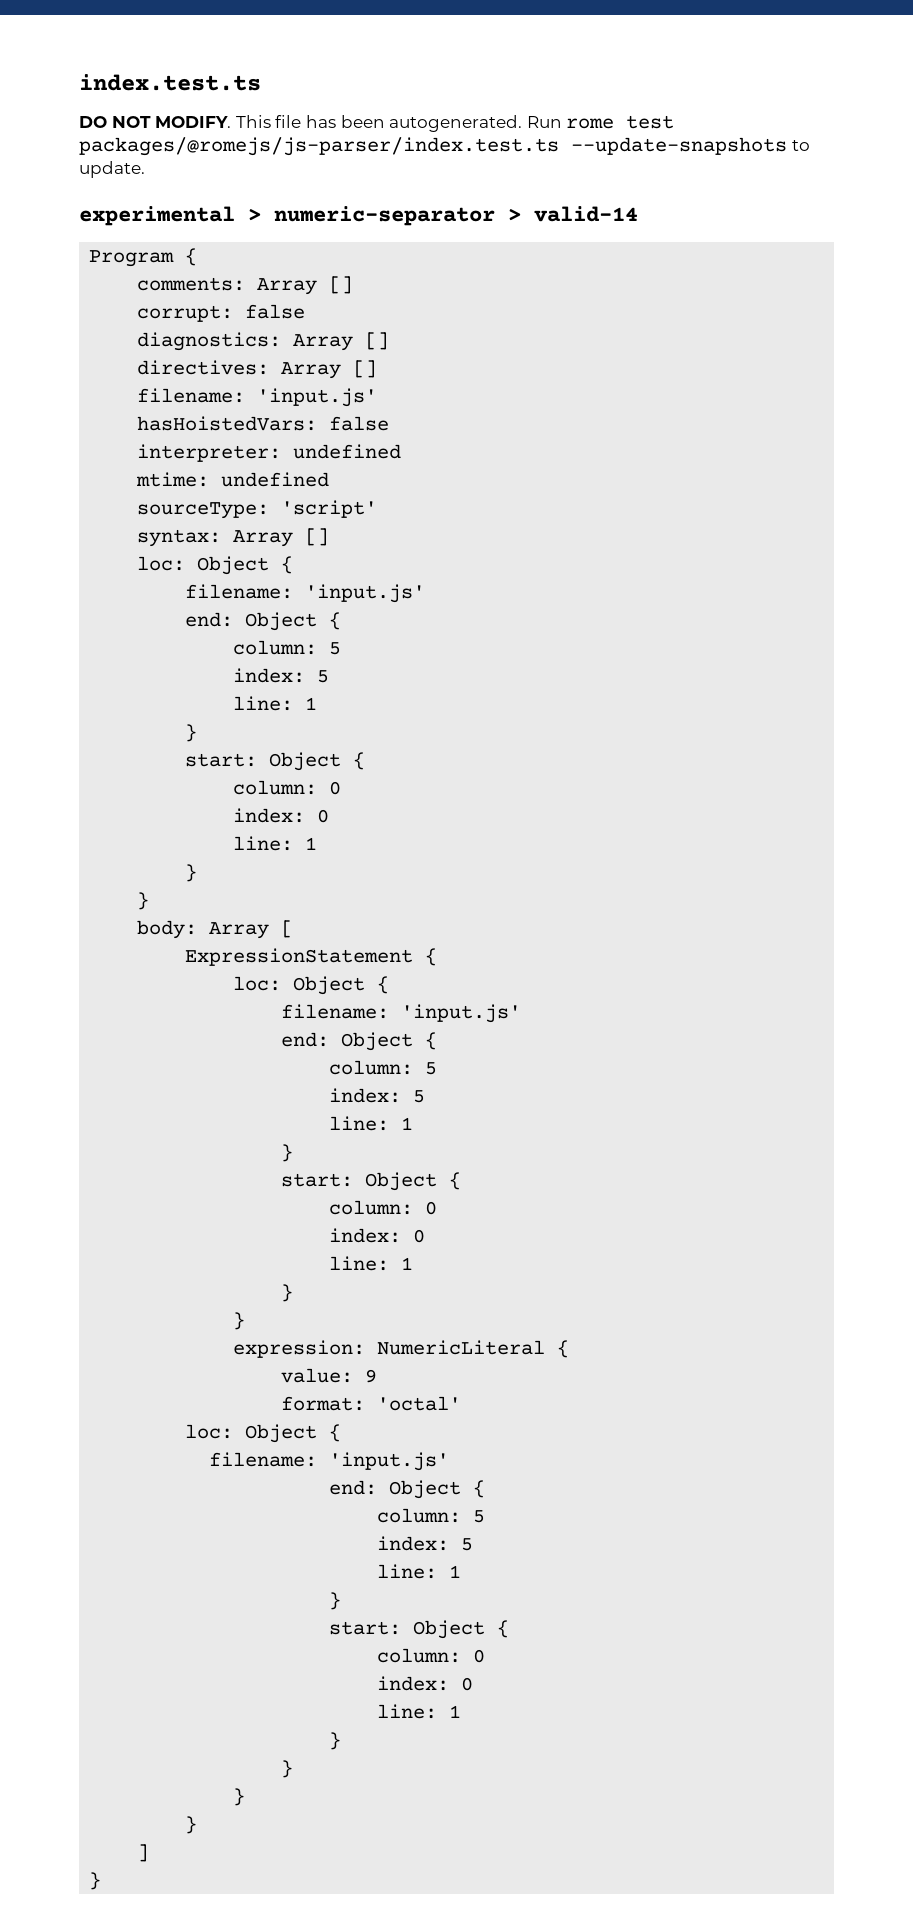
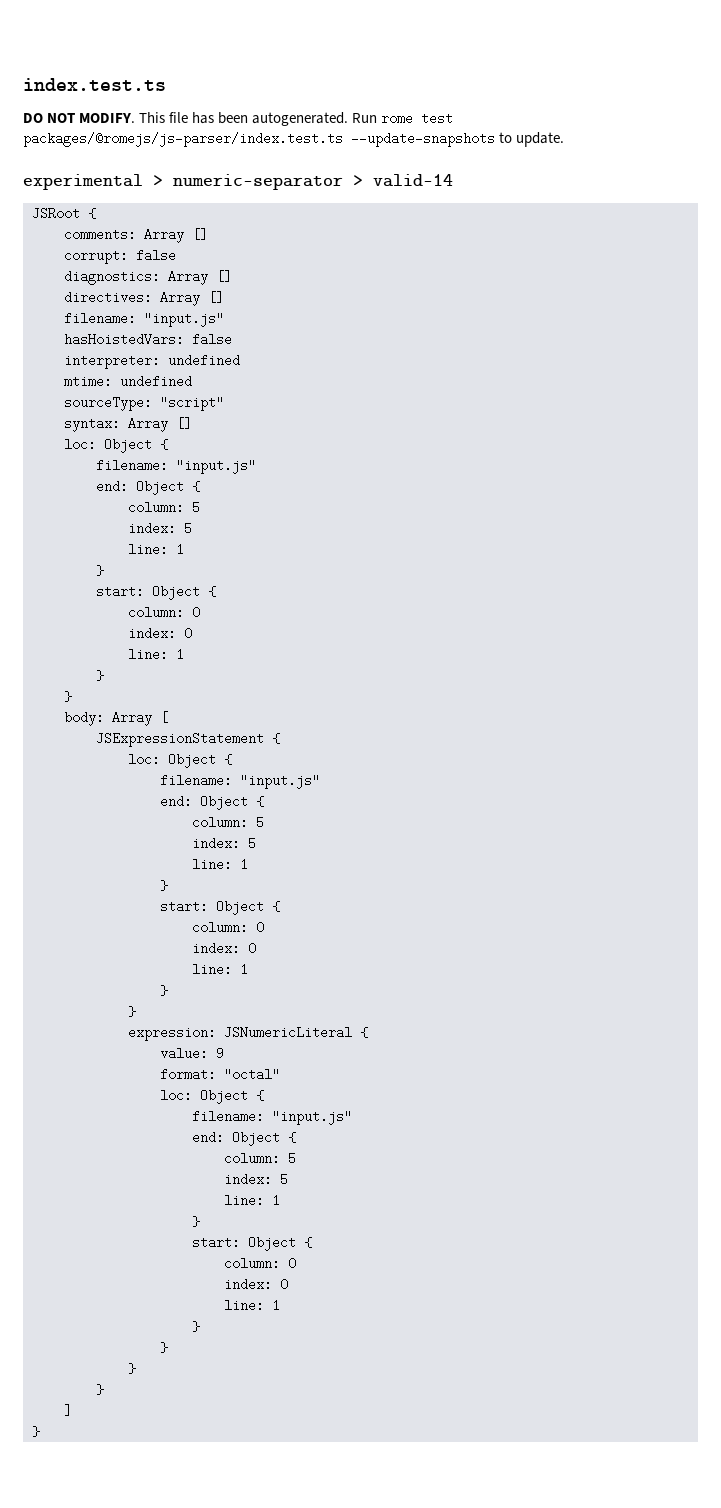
[89,250,175,267] Program -> [32,207,80,220] JSRoot
[257,388,378,407] 'input.js' -> [144,312,224,327] "input.js"
[281,500,378,518] 'script' -> [160,396,224,411] "script"
[305,584,426,603] 'input.js' -> [176,459,256,474] "input.js"
[185,948,414,966] ExpressionStatement -> [96,732,264,747] JSExpressionStatement
[401,1004,522,1023] 'input.js' -> [240,774,320,789] "input.js"
[377,1340,546,1355] NumericLiteral -> [224,1026,352,1039] JSNumericLiteral
[377,1396,462,1411] [185,1424,342,1443] [209,1452,450,1471] 'octal' // loc: Object { // filename: 'input.js' -> [224,1068,280,1081] [160,1089,264,1104] [192,1110,352,1125] "octal" // loc: Object { // filename: "input.js"

